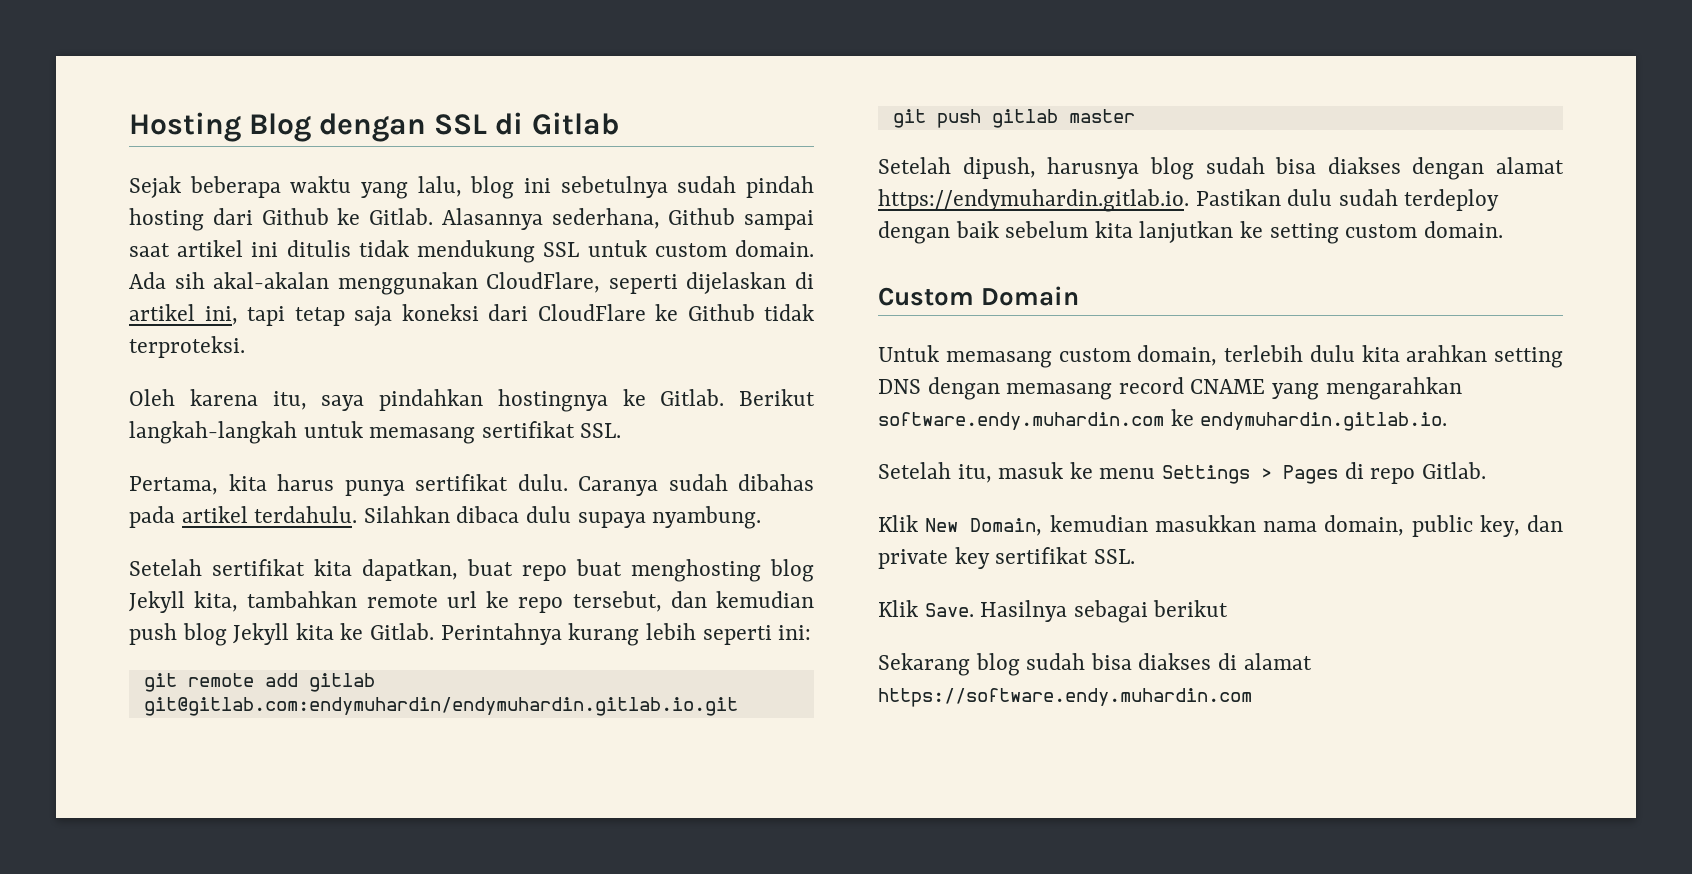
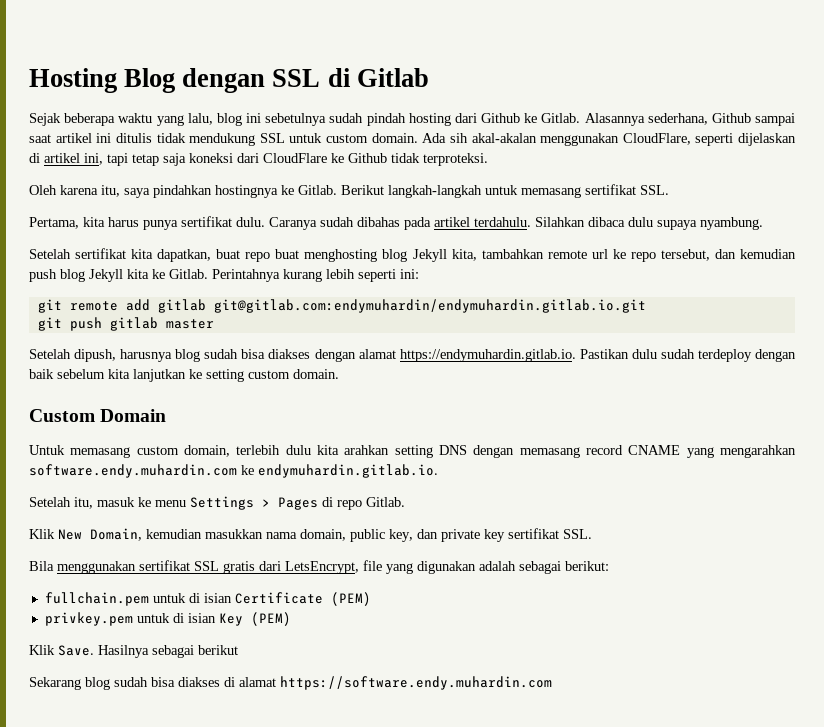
(1135, 556) none -> [29,560,609,574] [44,592,371,606] [44,612,291,626] // Bila menggunakan sertifikat SSL gratis dari LetsEncrypt, file yang digunakan adalah sebagai berikut: // fullchain.pem untuk di isian Certificate (PEM) // privkey.pem untuk di isian Key (PEM)

